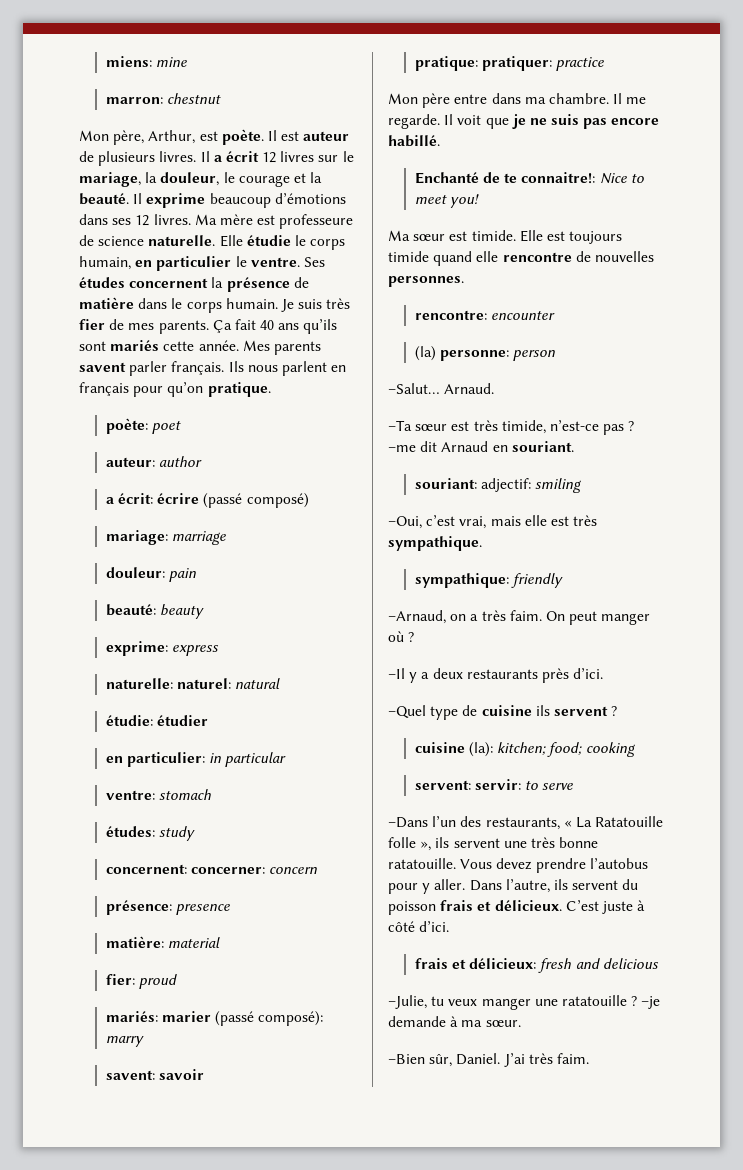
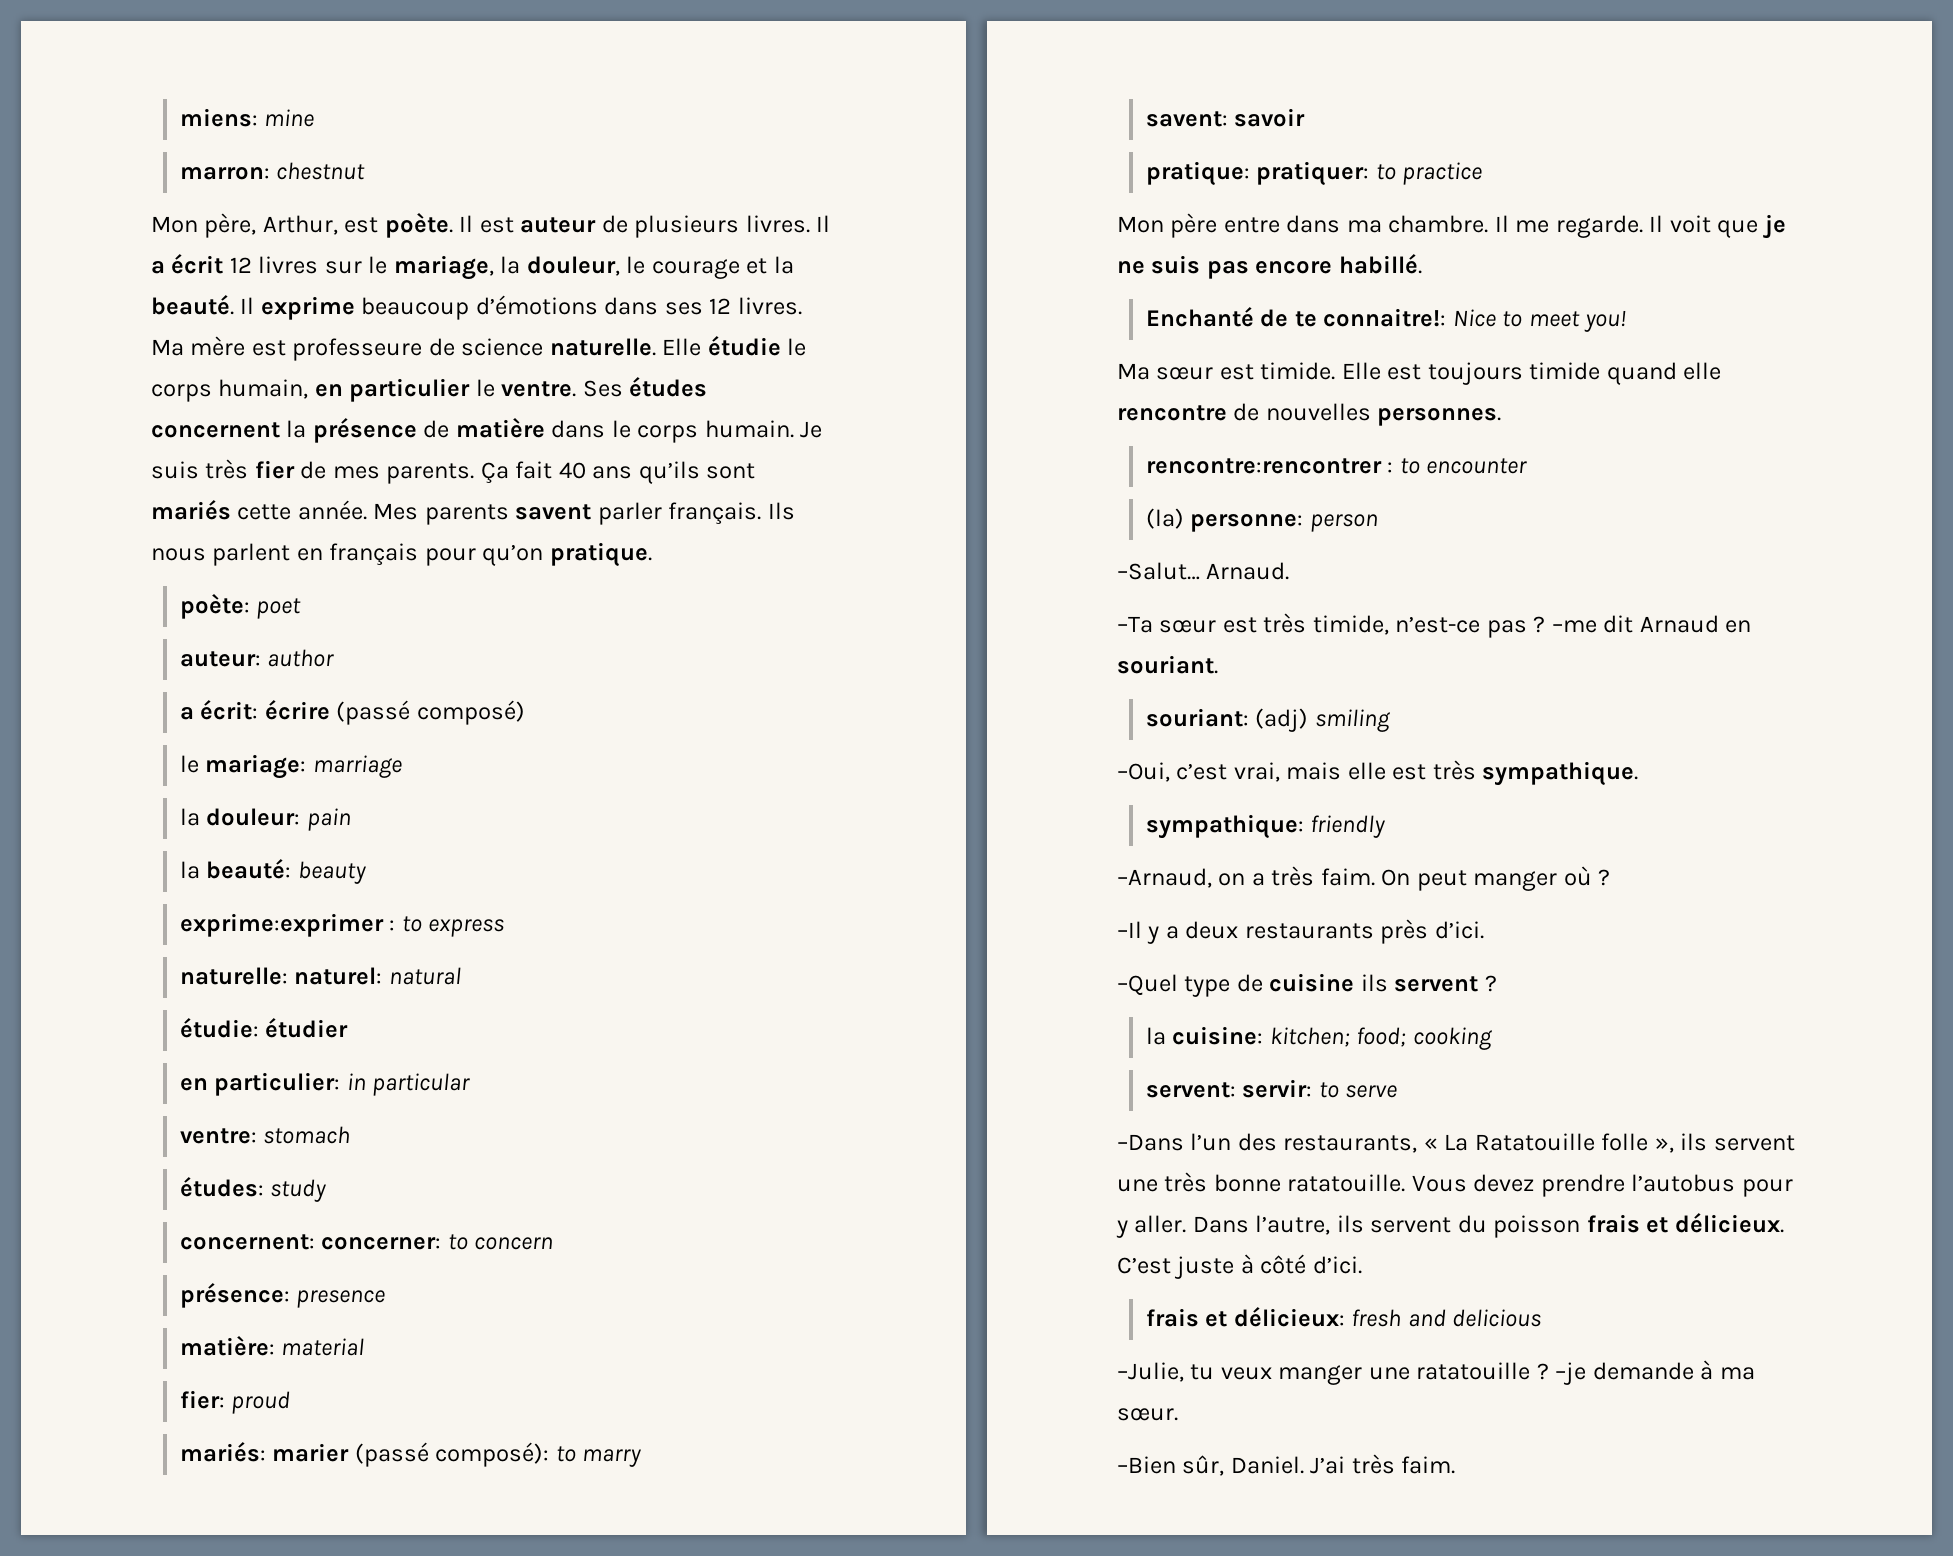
(309, 500) none -> [179,755,199,773] le
(227, 538) none -> [179,808,200,826] la
(197, 575) none -> [179,861,200,879] la
[105,641,168,656] exprime: -> [179,913,422,937] exprime:exprimer : to
(266, 870) none -> [447,1234,468,1250] to
(324, 1018) none -> [555,1446,576,1462] to
(553, 63) none -> [1375,164,1396,180] to
[414,310,487,320] rencontre: -> [1145,458,1420,474] rencontre:rencontrer : to
[481,478,532,492] adjectif: -> [1255,708,1309,732] (adj)
[414,742,494,757] cuisine (la): -> [1145,1026,1264,1045] la cuisine:

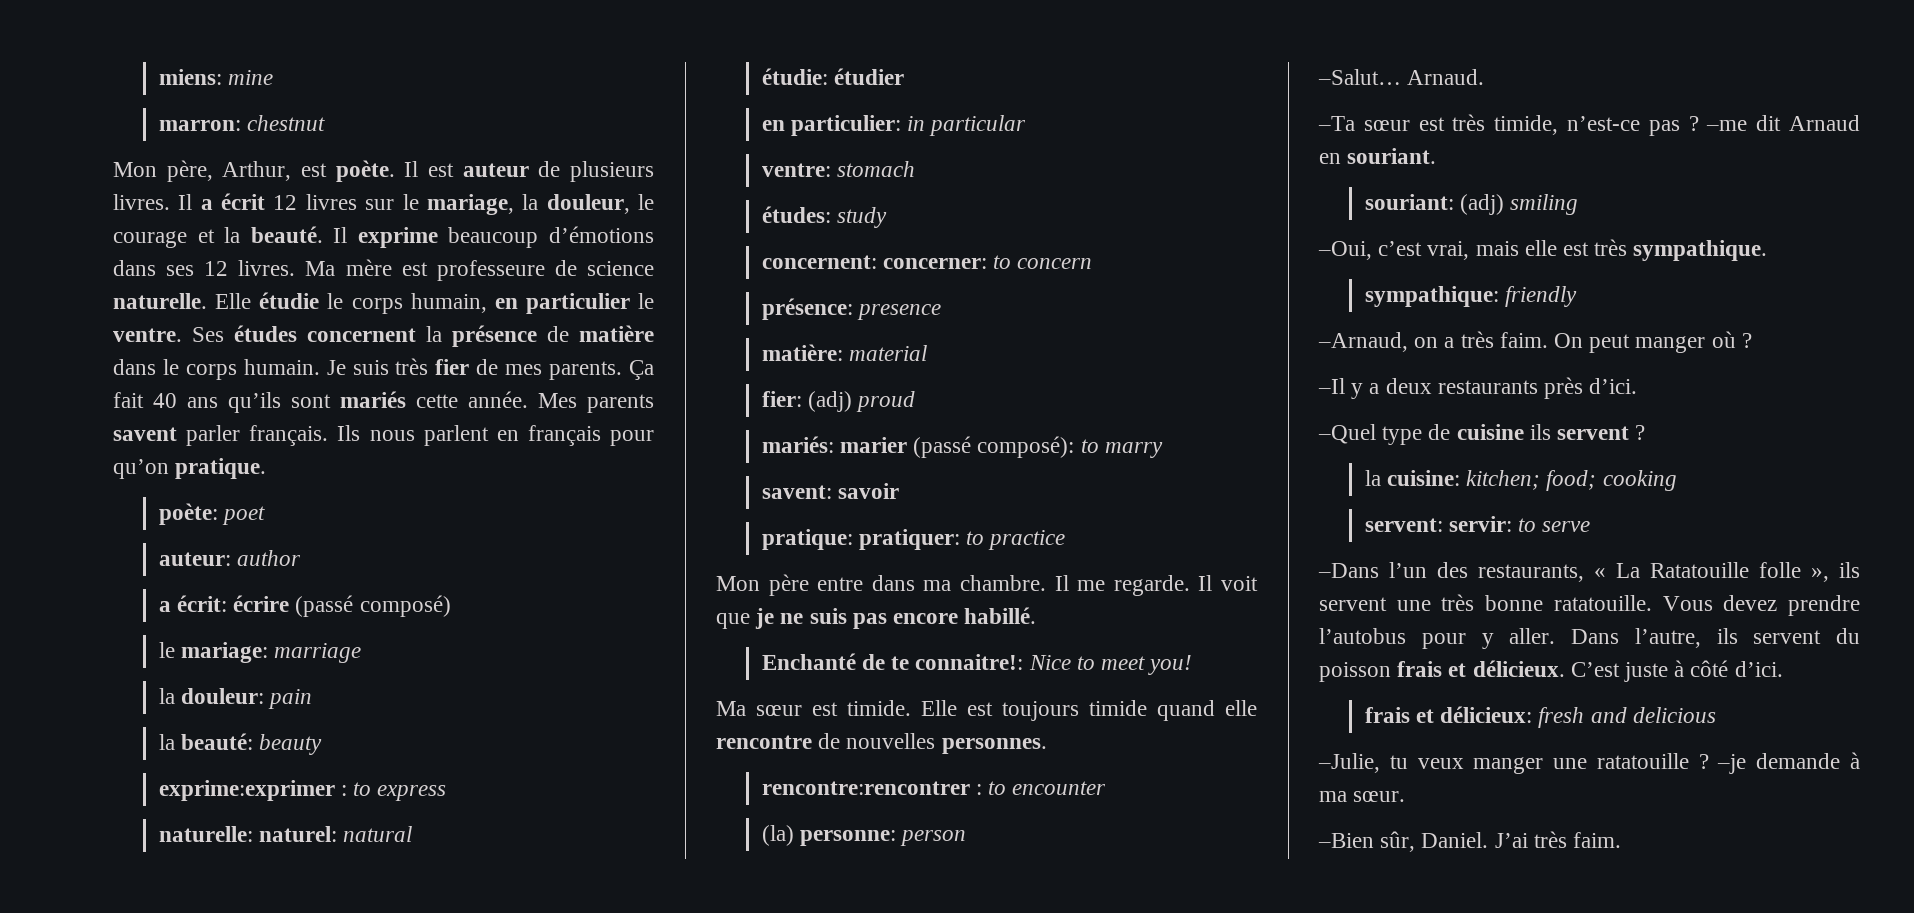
(225, 1399) none -> [807,391,852,412] (adj)

